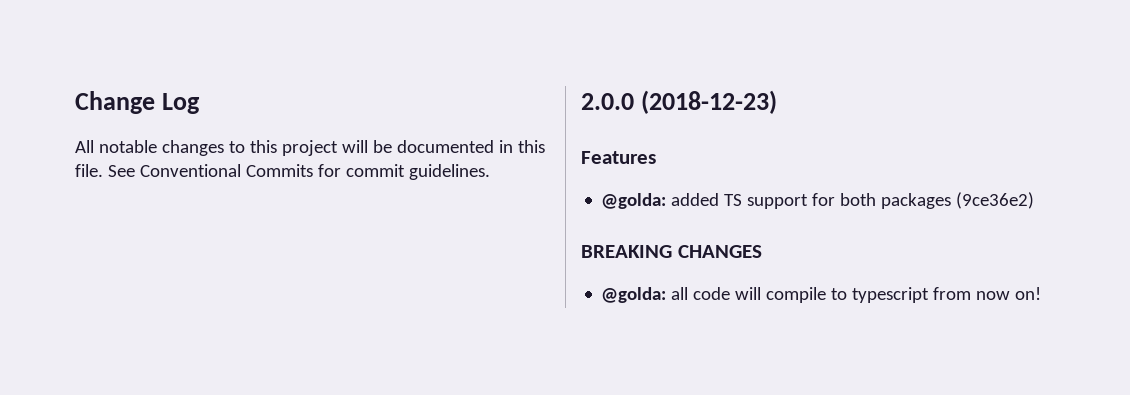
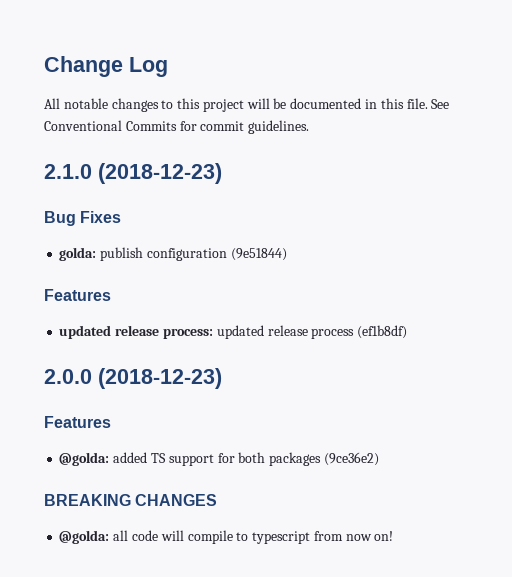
(490, 172) none -> [44,163,222,184] [44,211,122,226] [59,247,287,261] [44,289,111,301] [59,325,408,339] // 2.1.0 (2018-12-23) // Bug Fixes // golda: publish configuration (9e51844) // Features // updated release process: updated release process (ef1b8df)

